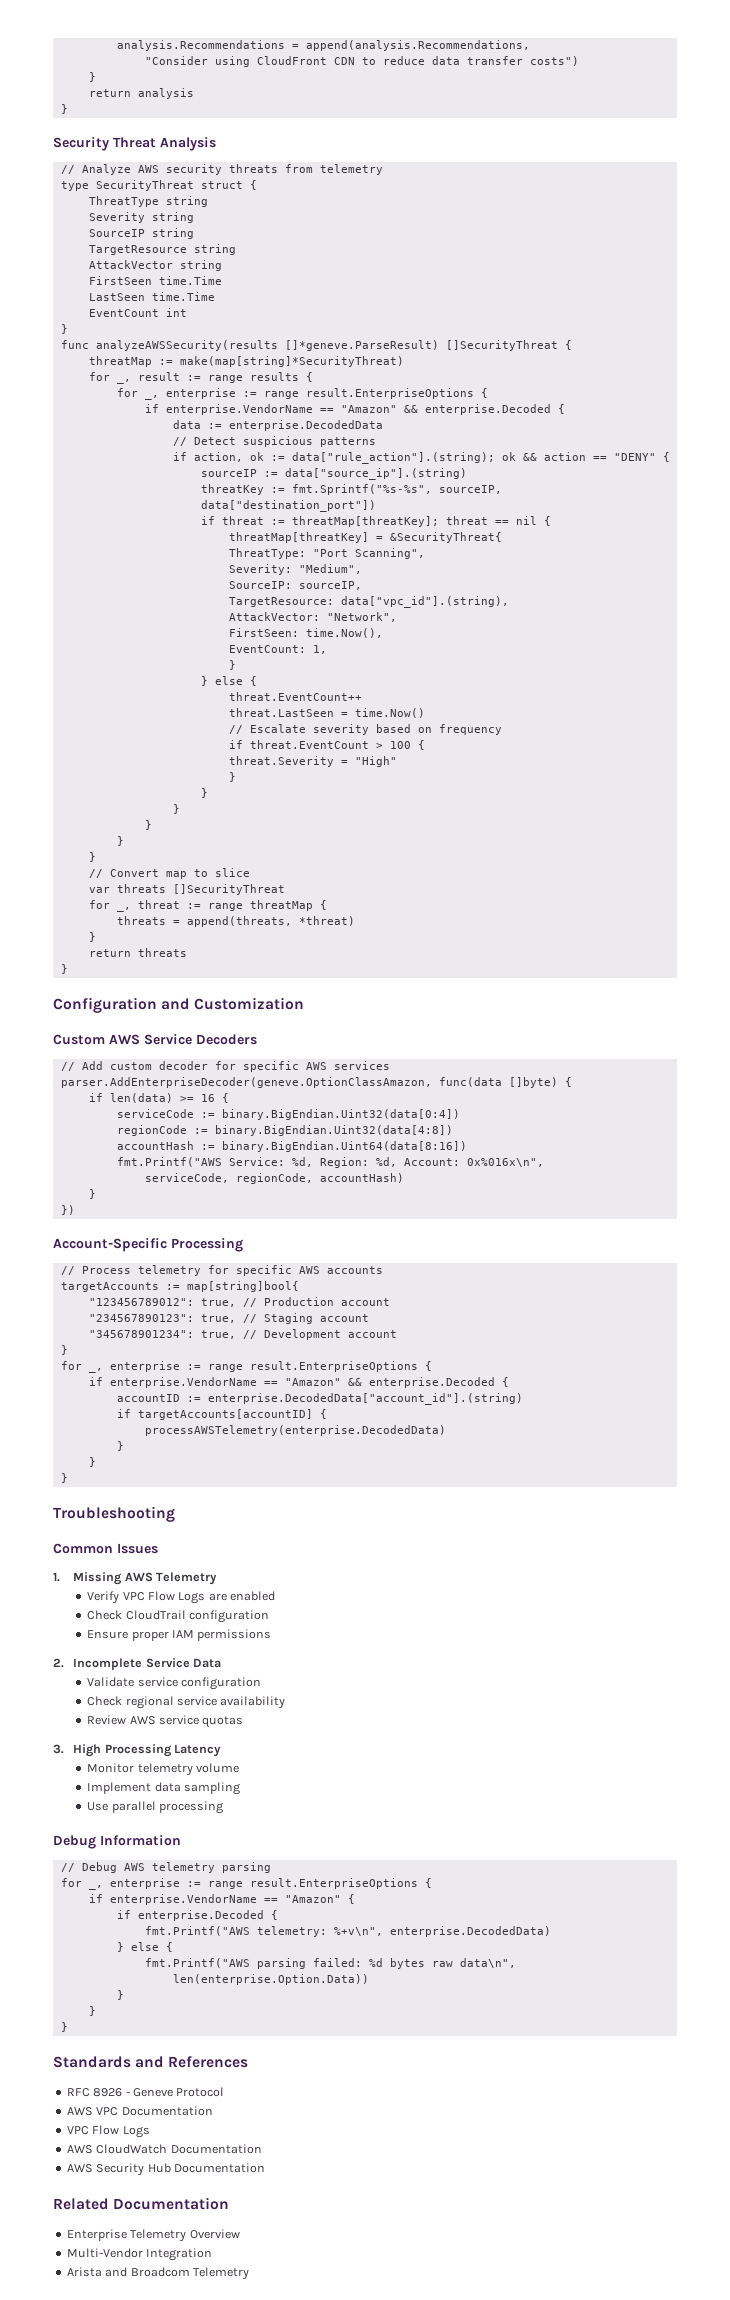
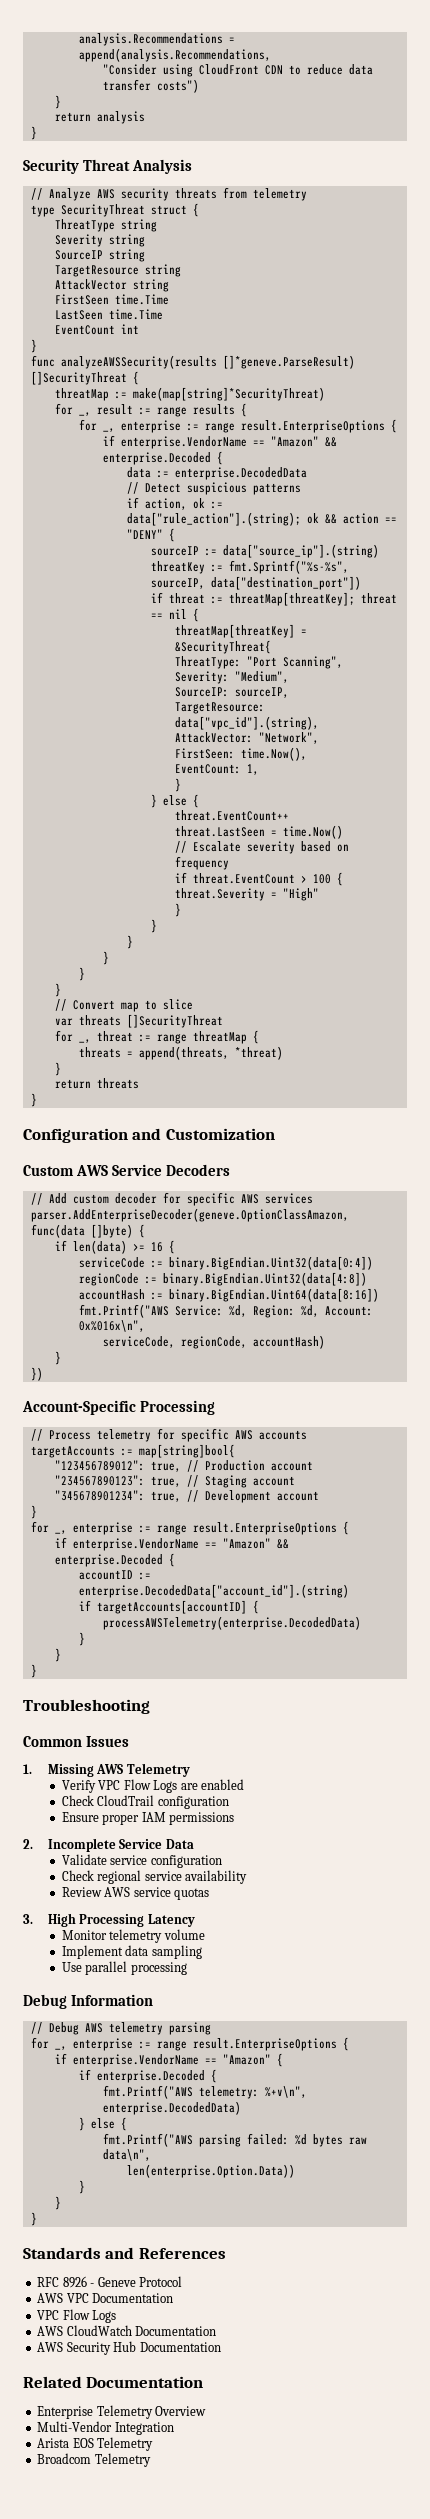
[105,2267,128,2277] and -> [72,2437,154,2451] EOS Telemetry //

